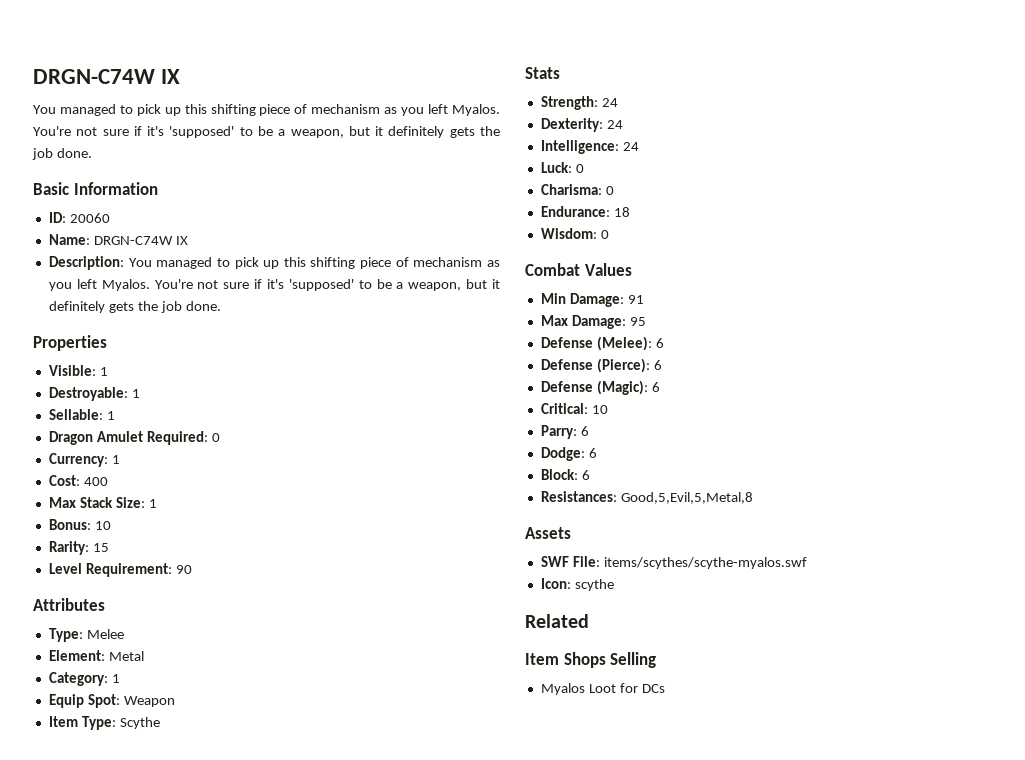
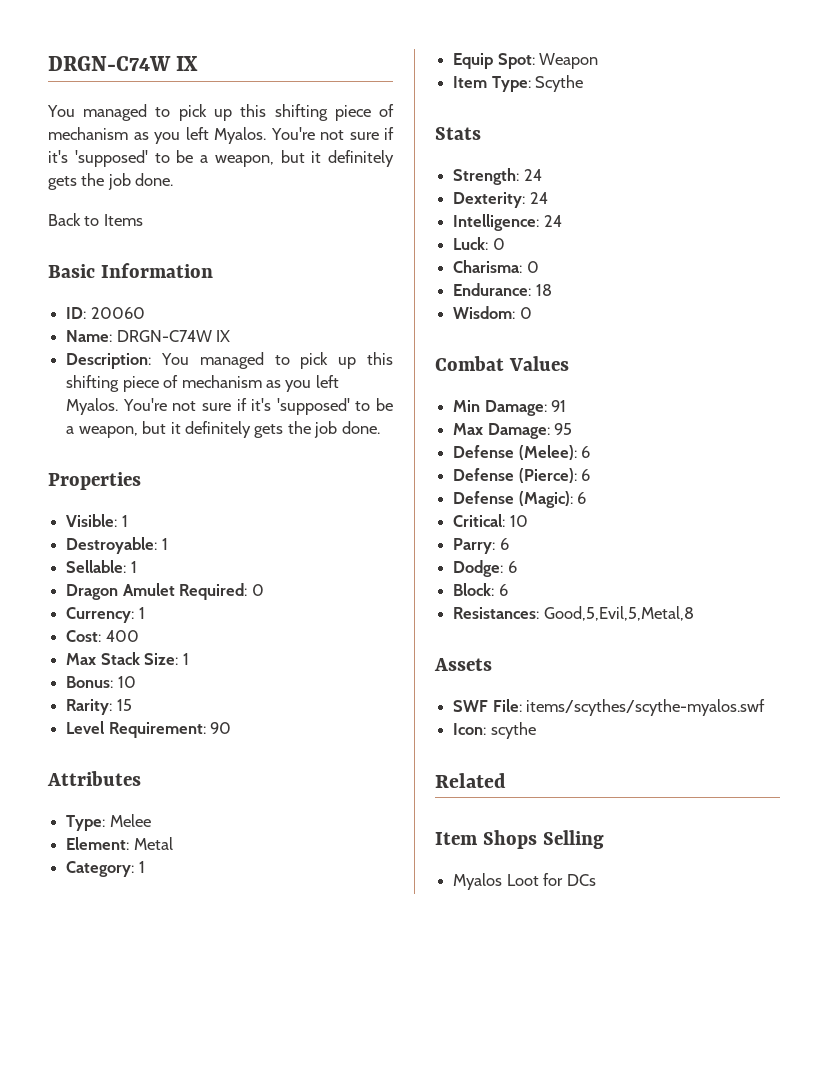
(92, 153) none -> [48,213,143,226] // Back to Items

